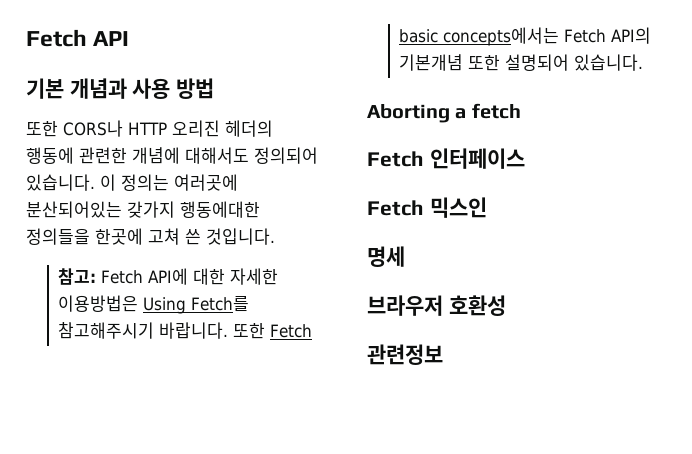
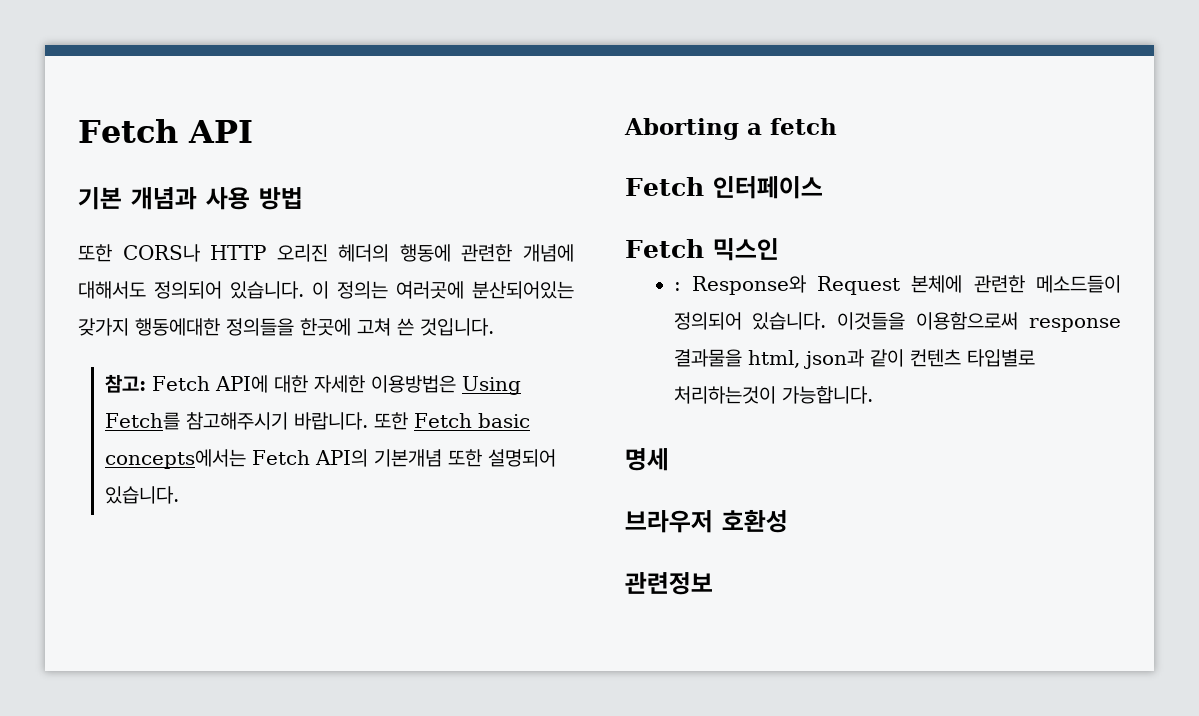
(487, 207) none -> [673,275,1121,295] [673,312,1121,332] [673,349,1035,369] [673,386,873,404] // : Response와 Request 본체에 관련한 메소드들이 정의되어 있습니다. 이것들을 이용함으로써 response 결과물을 html, json과 같이 컨텐츠 타입별로 처리하는것이 가능합니다.

